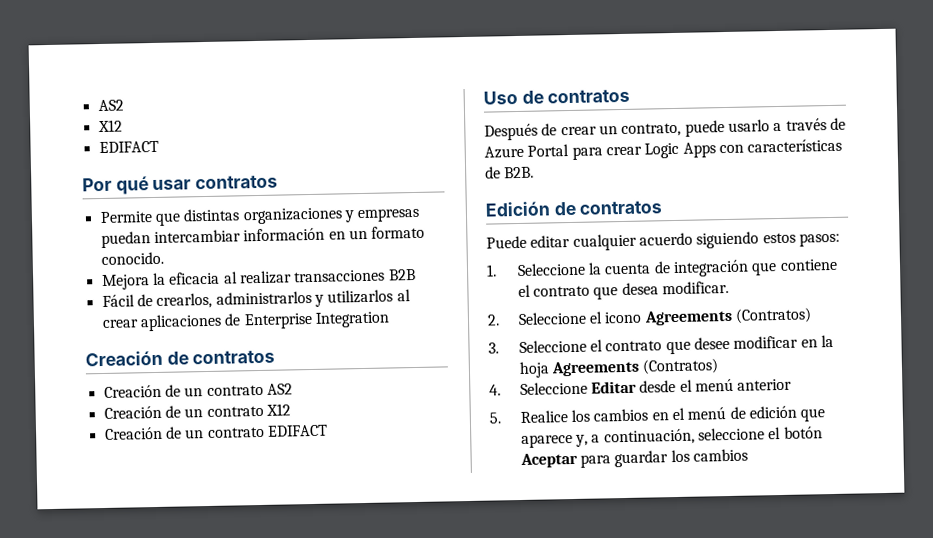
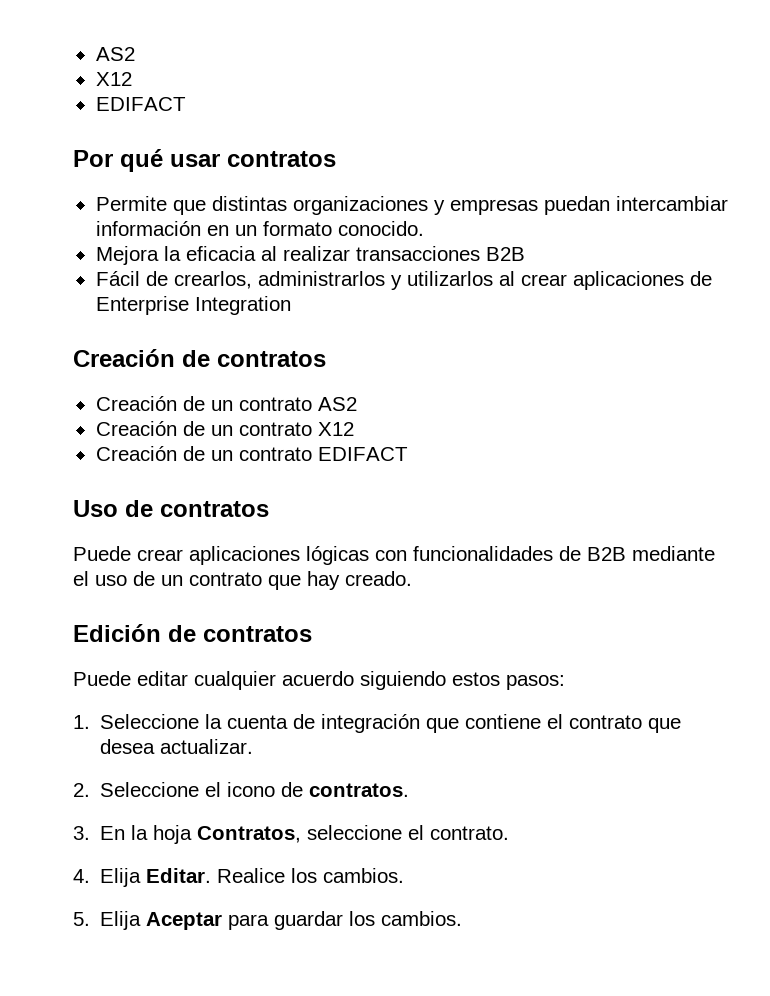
[484,117,846,141] [484,138,843,160] [485,166,535,179] Después de crear un contrato, puede usarlo a través de Azure Portal para crear Logic Apps con características de B2B. -> [73,546,715,565] [73,571,412,590] Puede crear aplicaciones lógicas con funcionalidades de B2B mediante el uso de un contrato que hay creado.
[661,280,729,295] modificar. -> [160,739,254,754] actualizar.
[643,307,812,326] Agreements (Contratos) -> [281,782,410,797] de contratos.
[518,334,834,355] [518,358,720,379] [489,378,793,396] [489,405,826,424] [520,426,823,448] Seleccione el contrato que desee modificar en la hoja Agreements (Contratos) // 4. Seleccione Editar desde el menú anterior // 5. Realice los cambios en el menú de edición que aparece y, a continuación, seleccione el botón -> [100,825,510,844] [73,868,405,887] [73,911,142,930] En la hoja Contratos, seleccione el contrato. // 4. Elija Editar. Realice los cambios. // 5. Elija
[692,448,748,462] cambios -> [381,911,463,926] cambios.

